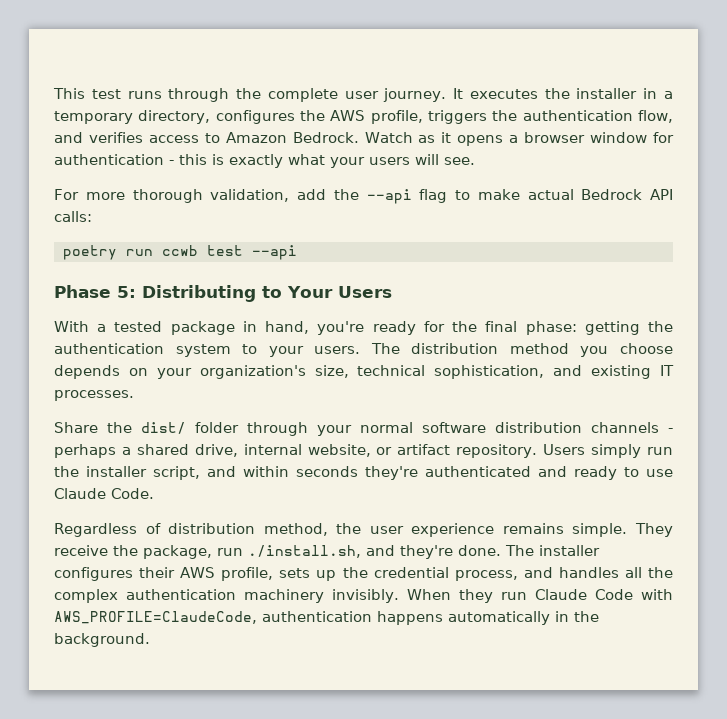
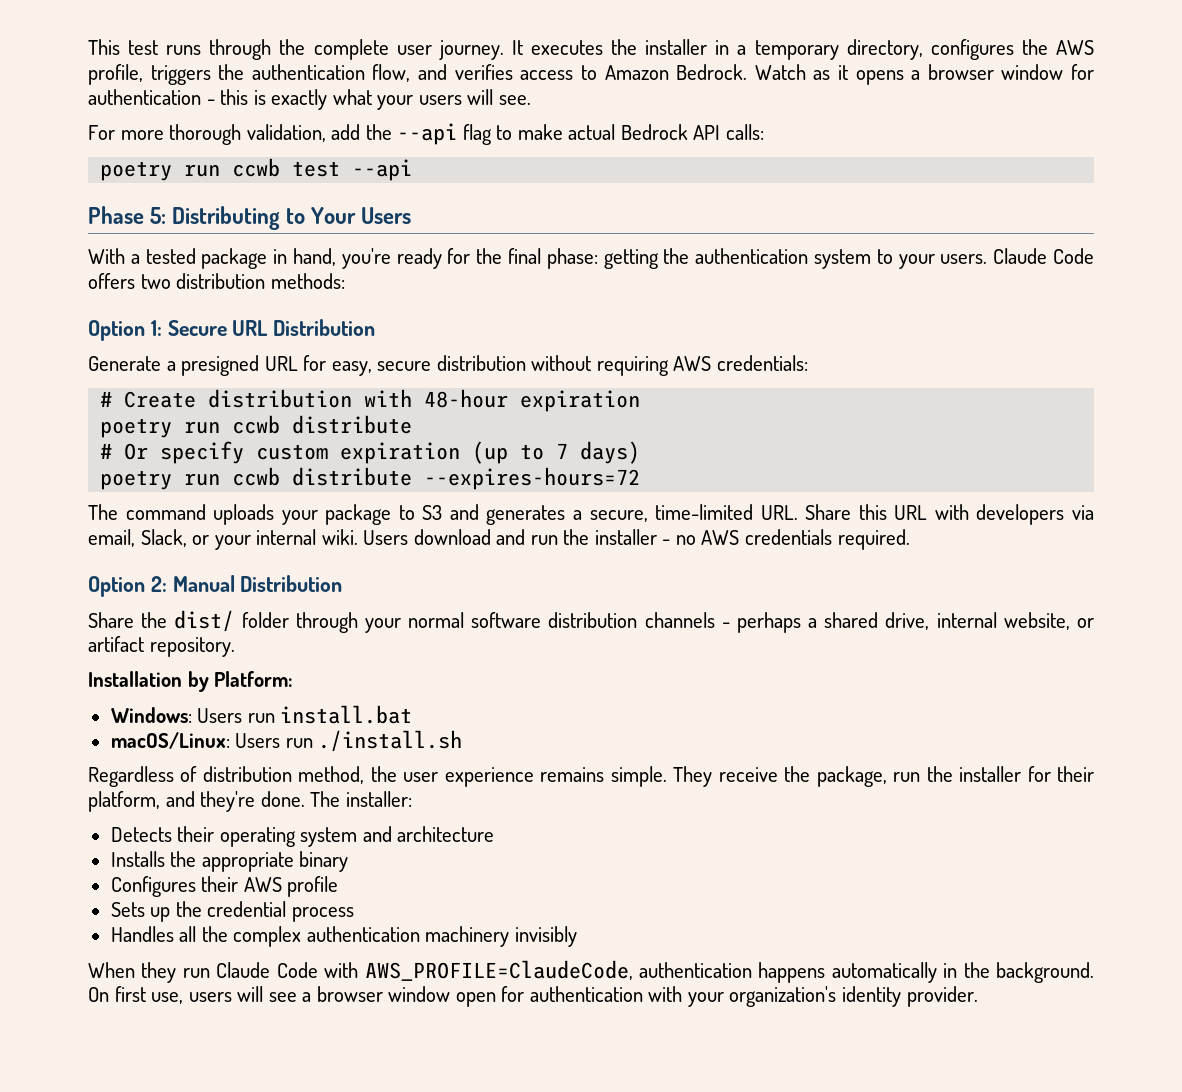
[370,343,673,357] [54,365,675,379] [54,390,134,401] The distribution method you choose depends on your organization's size, technical sophistication, and existing IT processes. -> [993,248,1094,264] [88,273,345,289] [88,319,376,341] [88,355,808,376] [100,389,641,412] [100,415,413,438] [100,441,641,464] [100,467,641,490] [88,504,1094,525] [88,529,910,550] [88,575,343,597] Claude Code offers two distribution methods: // Option 1: Secure URL Distribution // Generate a presigned URL for easy, secure distribution without requiring AWS credentials: // # Create distribution with 48-hour expiration // poetry run ccwb distribute // # Or specify custom expiration (up to 7 days) // poetry run ccwb distribute --expires-hours=72 // The command uploads your package to S3 and generates a secure, time-limited URL. Share this URL with developers via email, Slack, or your internal wiki. Users download and run the installer - no AWS credentials required. // Option 2: Manual Distribution
[543,444,674,458] [54,466,673,480] [54,488,154,499] Users simply run the installer script, and within seconds they're authenticated and ready to use Claude Code. -> [88,671,294,692] [110,705,413,724] [110,730,463,752] // Installation by Platform: // Windows: Users run install.bat // macOS/Linux: Users run ./install.sh
[248,545,600,559] [54,567,619,581] ./install.sh, and they're done. The installer configures their AWS profile, sets up the credential process, and handles -> [926,766,1095,782] [88,791,412,812] [110,826,495,847] [110,851,349,872] [110,876,339,897] [110,901,354,922] [110,926,174,942] the installer for their platform, and they're done. The installer: // Detects their operating system and architecture // Installs the appropriate binary // Configures their AWS profile // Sets up the credential process // Handles
[332,589,400,603] invisibly. -> [514,926,577,947] invisibly //
(150, 640) none -> [88,986,978,1007] On first use, users will see a browser window open for authentication with your organization's identity provider.

